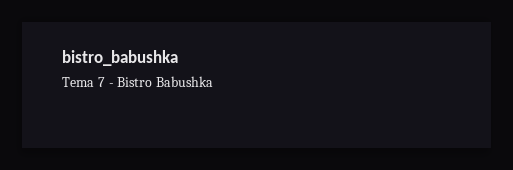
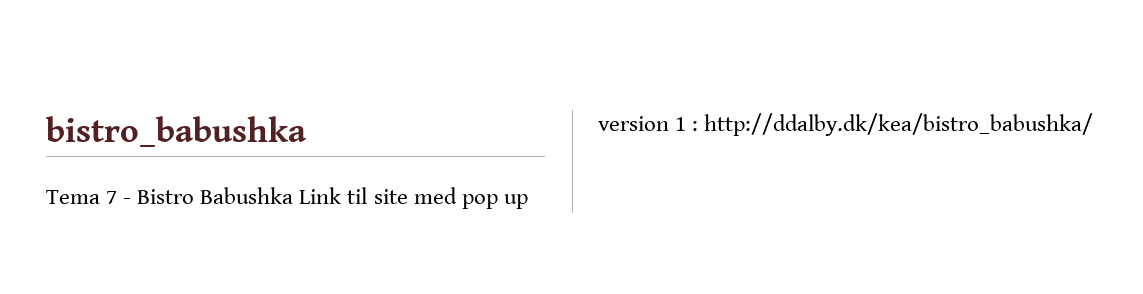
(214, 81) none -> [299,187,528,209] [598,113,1094,136] Link til site med pop up version 1 : http://ddalby.dk/kea/bistro_babushka/

